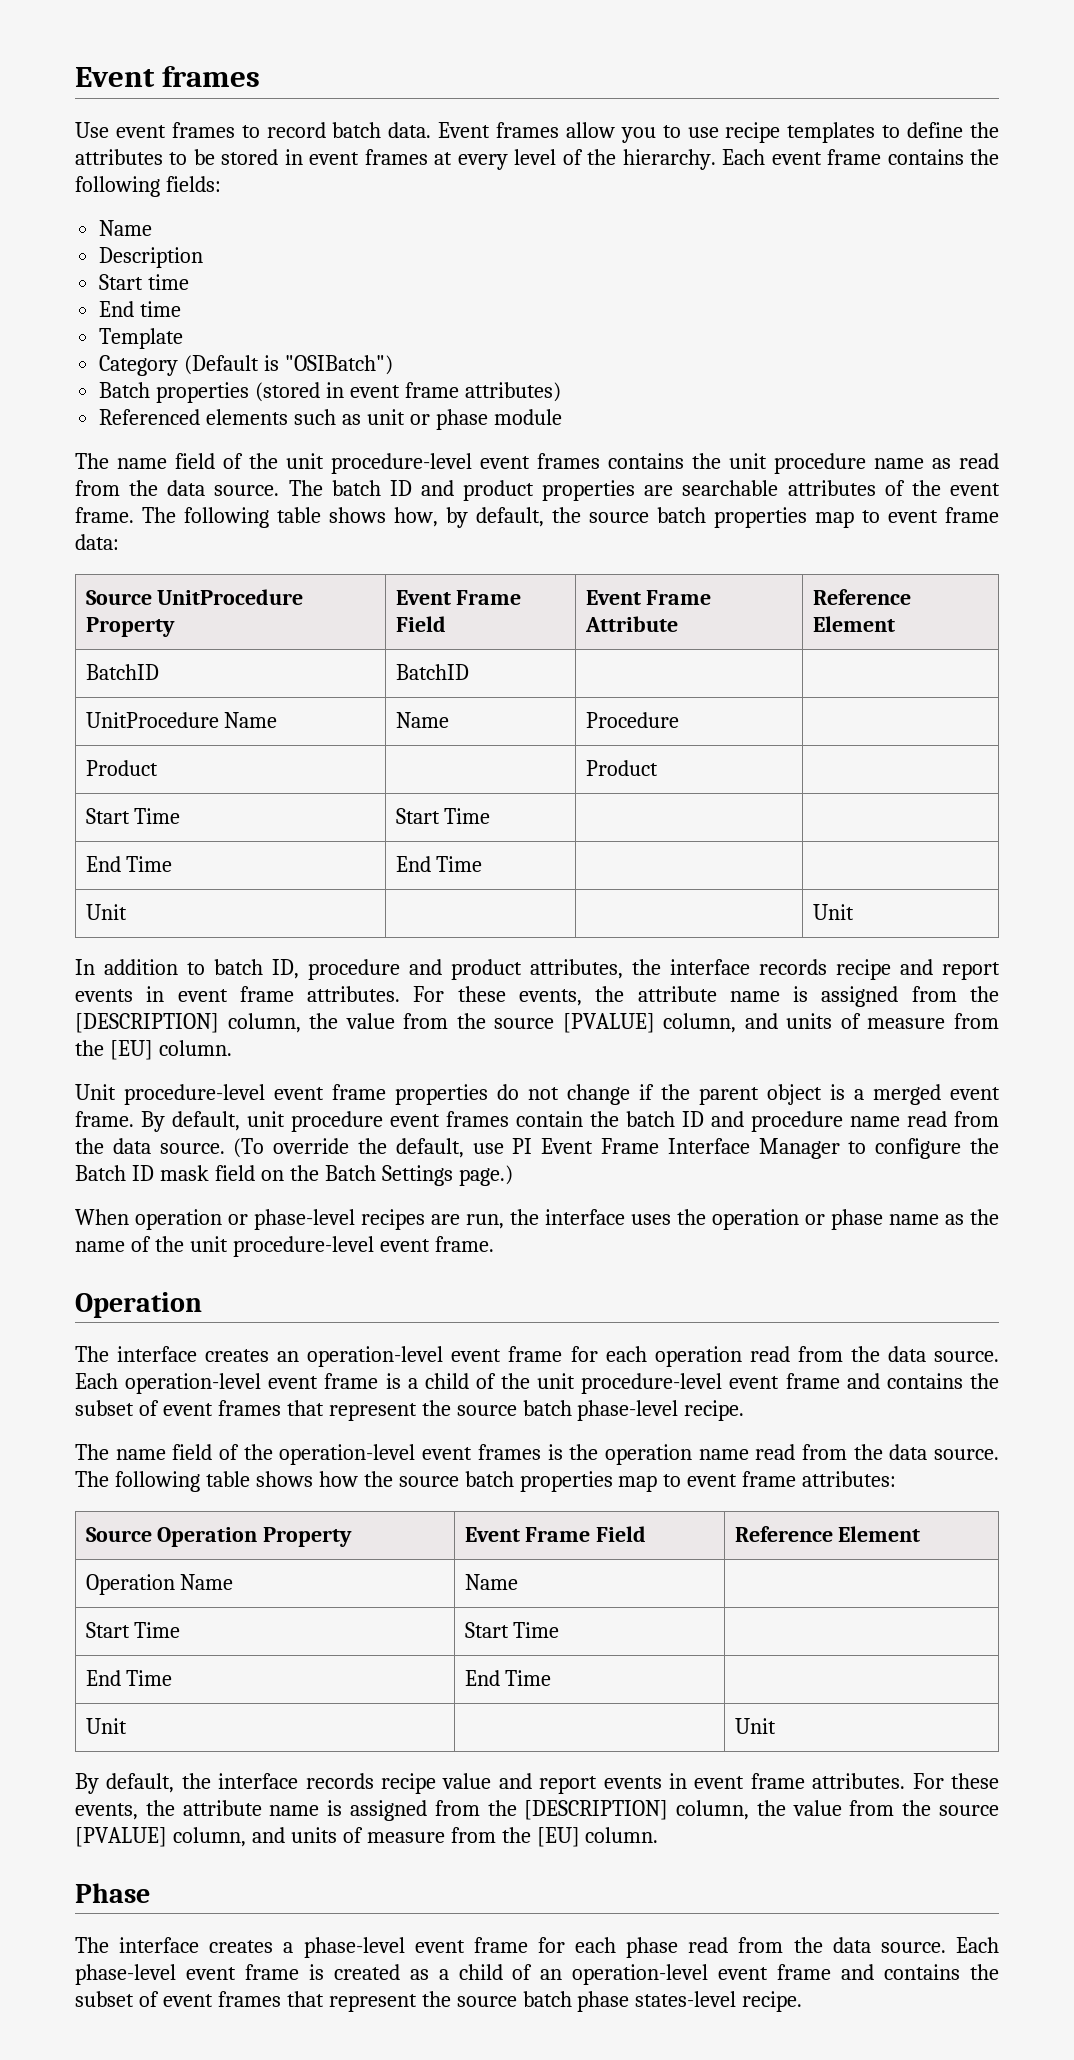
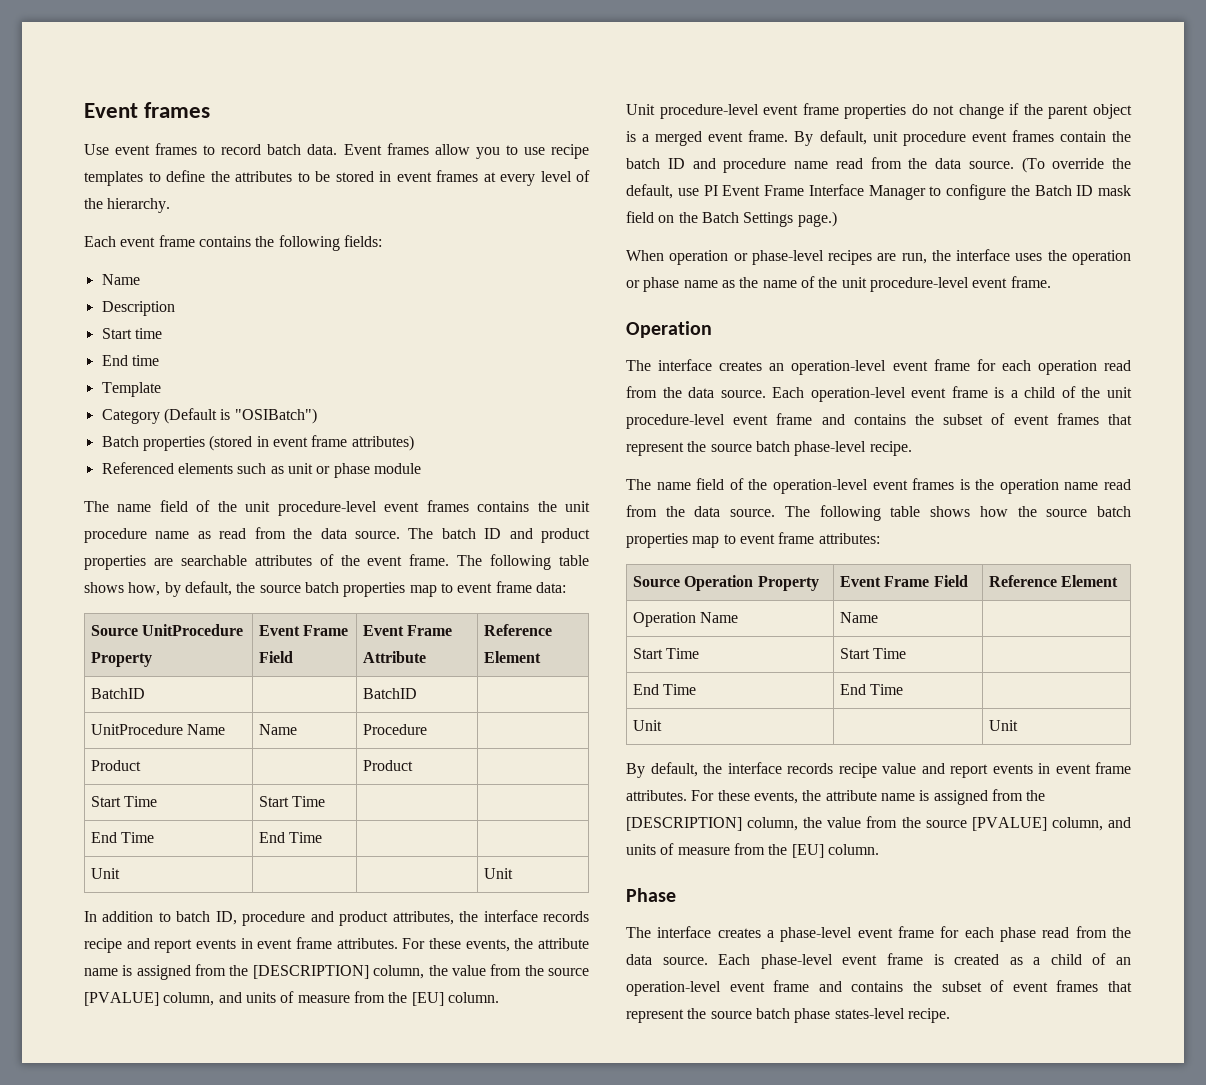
(716, 159) none -> (171, 205) //
[395,664,469,680] BatchID | | -> [362,688,417,699] | BatchID |

